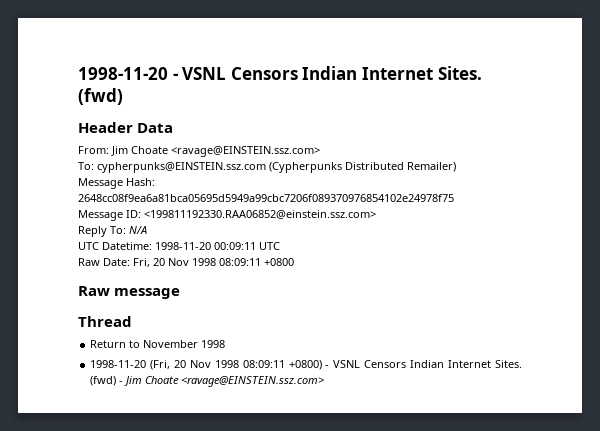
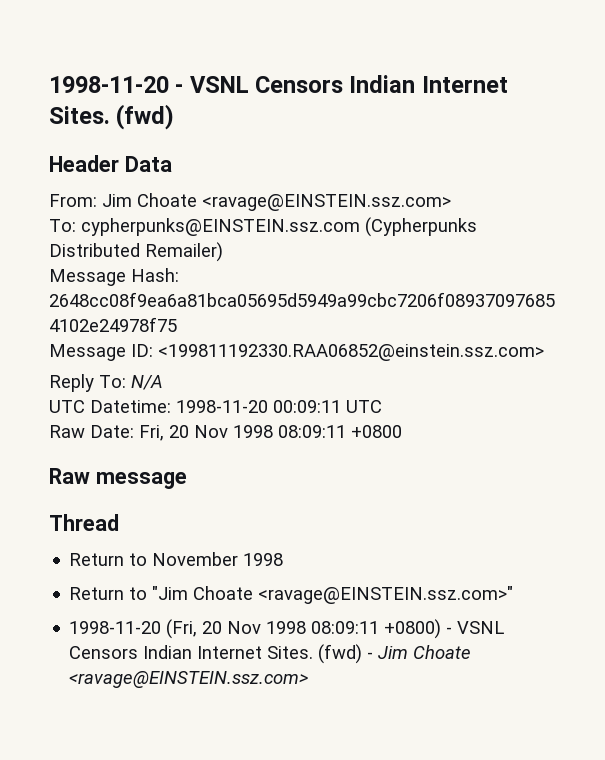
(226, 344) none -> [69,586,514,604] // Return to "Jim Choate <ravage@EINSTEIN.ssz.com>"

